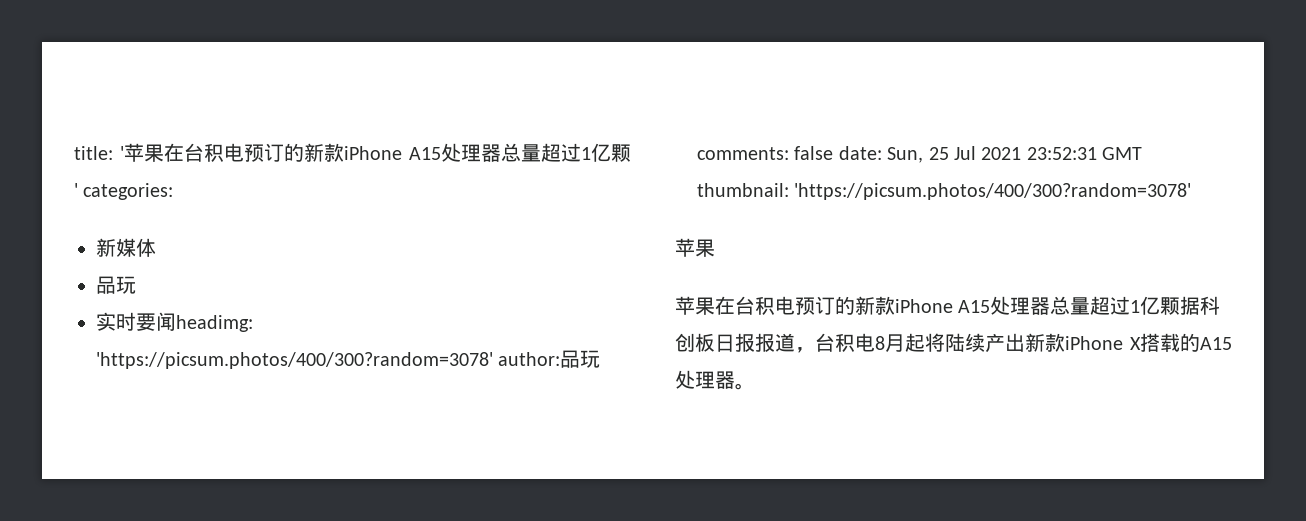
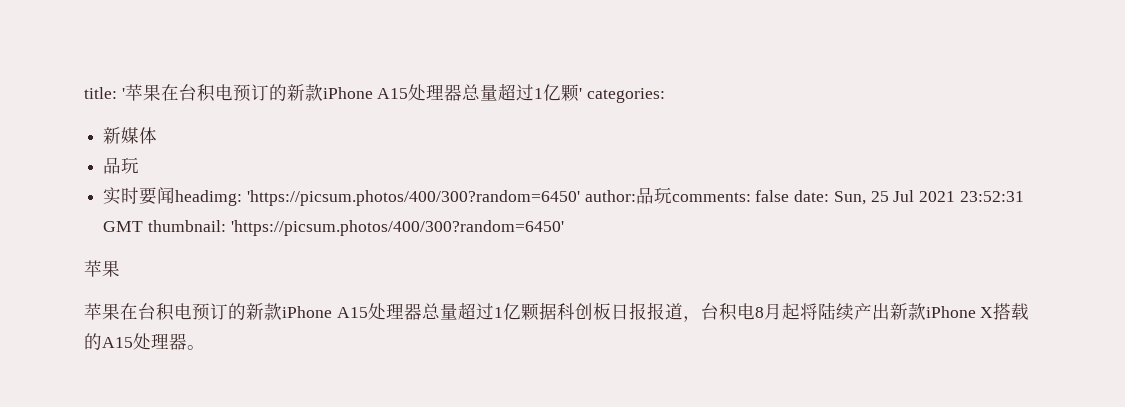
[96,352,493,369] 'https://picsum.photos/400/300?random=3078' -> [246,190,580,206] 'https://picsum.photos/400/300?random=6450'
[794,183,1192,200] 'https://picsum.photos/400/300?random=3078' -> [230,220,564,236] 'https://picsum.photos/400/300?random=6450'

